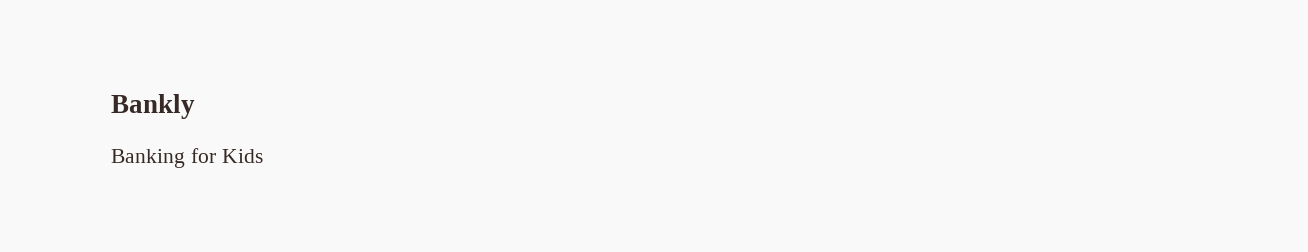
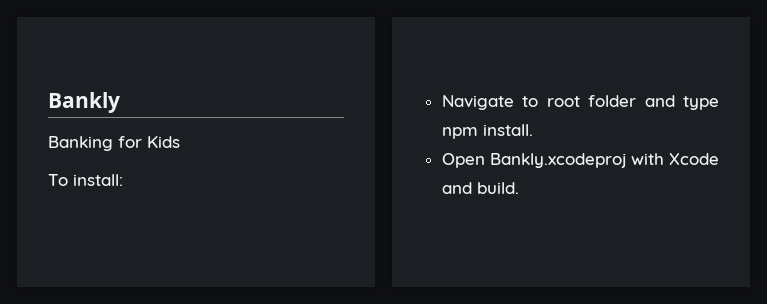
(263, 156) none -> [48,174,123,186] [441,95,719,110] [441,124,533,139] [441,153,719,168] [441,182,519,194] // To install: // Navigate to root folder and type npm install. // Open Bankly.xcodeproj with Xcode and build.

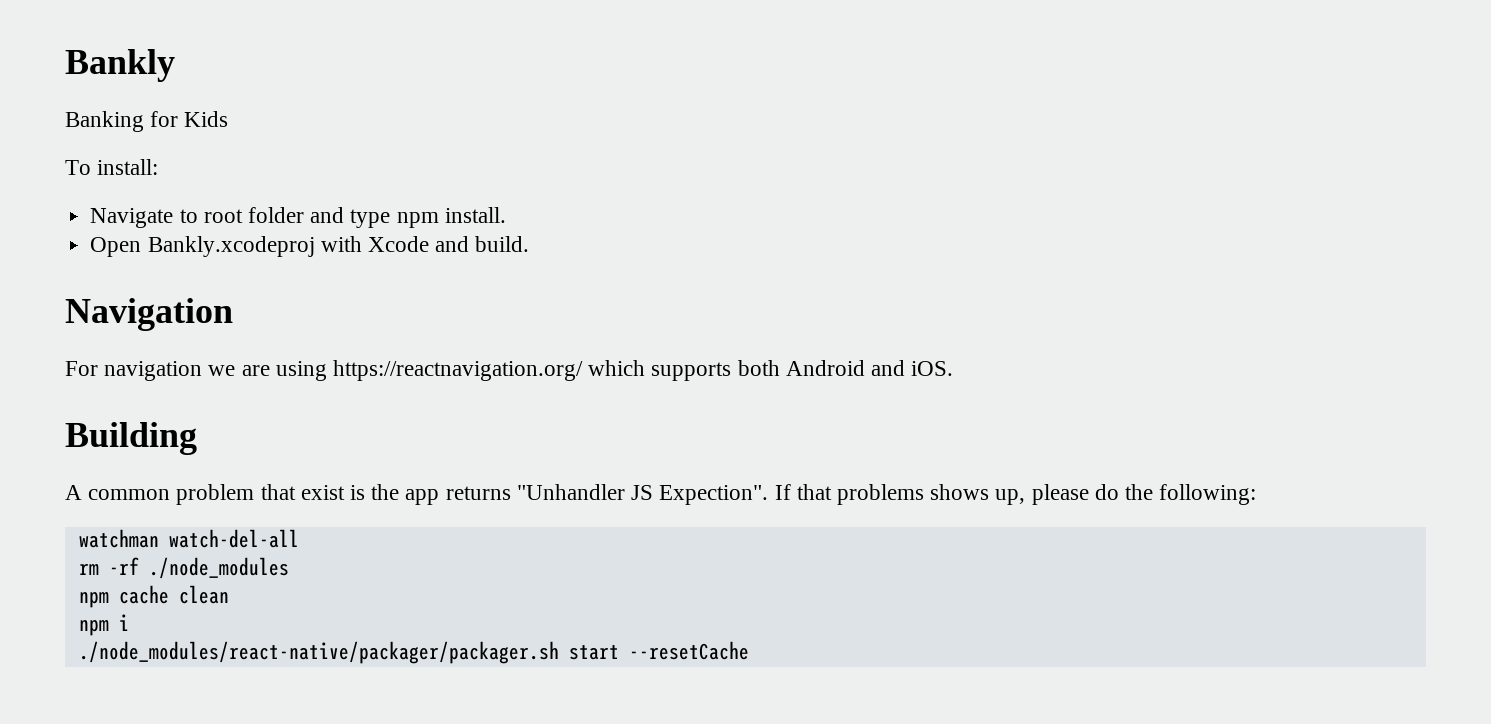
(519, 188) none -> [65,298,233,331] [65,360,954,381] [65,422,197,455] [65,484,1257,505] [78,529,299,548] [78,557,289,579] [78,585,229,608] [78,614,129,636] [78,641,749,664] // Navigation // For navigation we are using https://reactnavigation.org/ which supports both Android and iOS. // Building // A common problem that exist is the app returns "Unhandler JS Expection". If that problems shows up, please do the following: // watchman watch-del-all // rm -rf ./node_modules // npm cache clean // npm i // ./node_modules/react-native/packager/packager.sh start --resetCache

